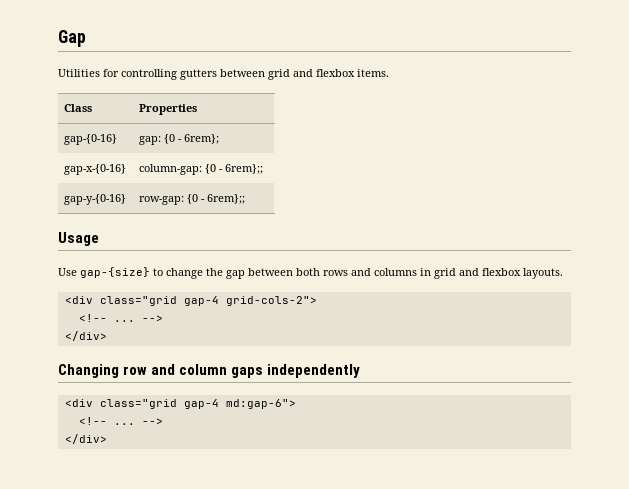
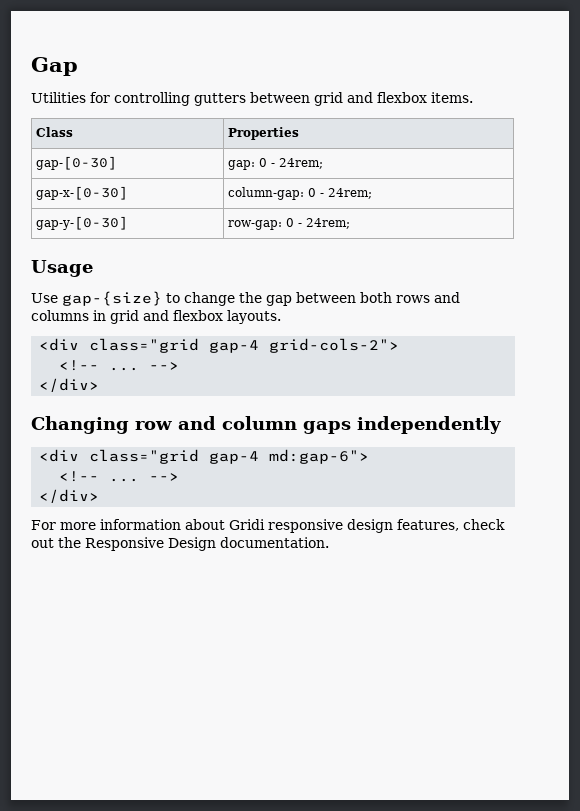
[64,134,118,145] gap-{0-16} -> [36,156,118,170] gap-[0-30]
[164,134,220,144] [64,164,127,175] [139,164,264,175] [64,194,127,205] [139,194,246,205] {0 - 6rem}; // gap-x-{0-16} | column-gap: {0 - 6rem};; // gap-y-{0-16} | row-gap: {0 - 6rem};; -> [259,158,324,169] [36,186,129,200] [228,187,373,200] [36,216,129,230] [228,218,351,230] 0 - 24rem; // gap-x-[0-30] | column-gap: 0 - 24rem; // gap-y-[0-30] | row-gap: 0 - 24rem;
(107, 439) none -> [31,519,505,533] [31,537,329,551] // For more information about Gridi responsive design features, check out the Responsive Design documentation.

